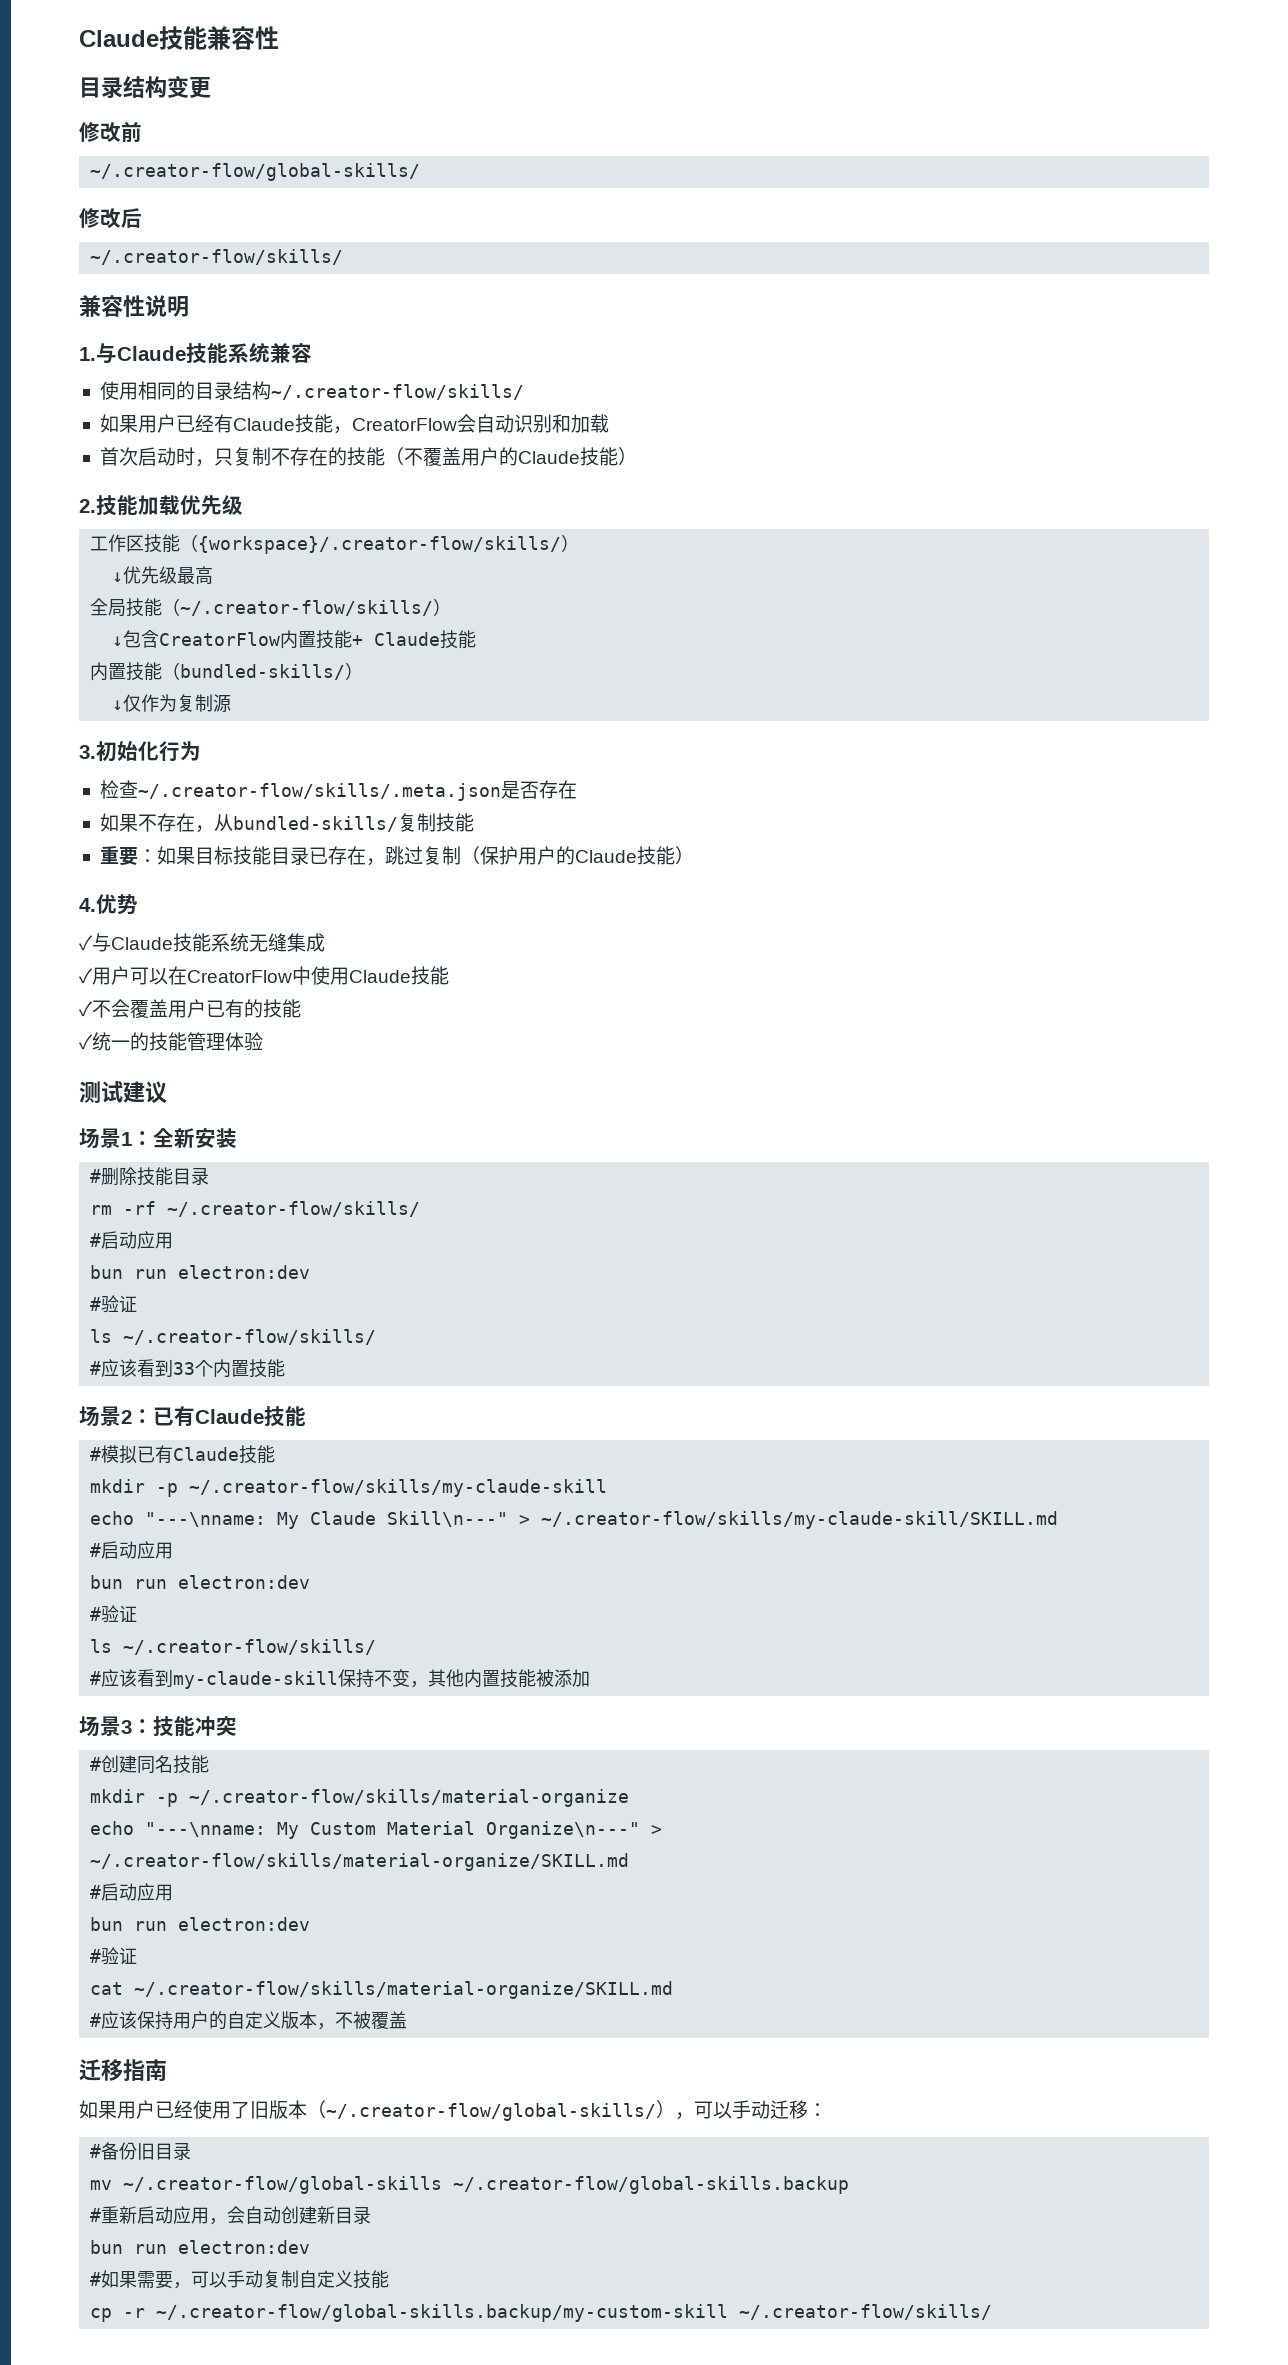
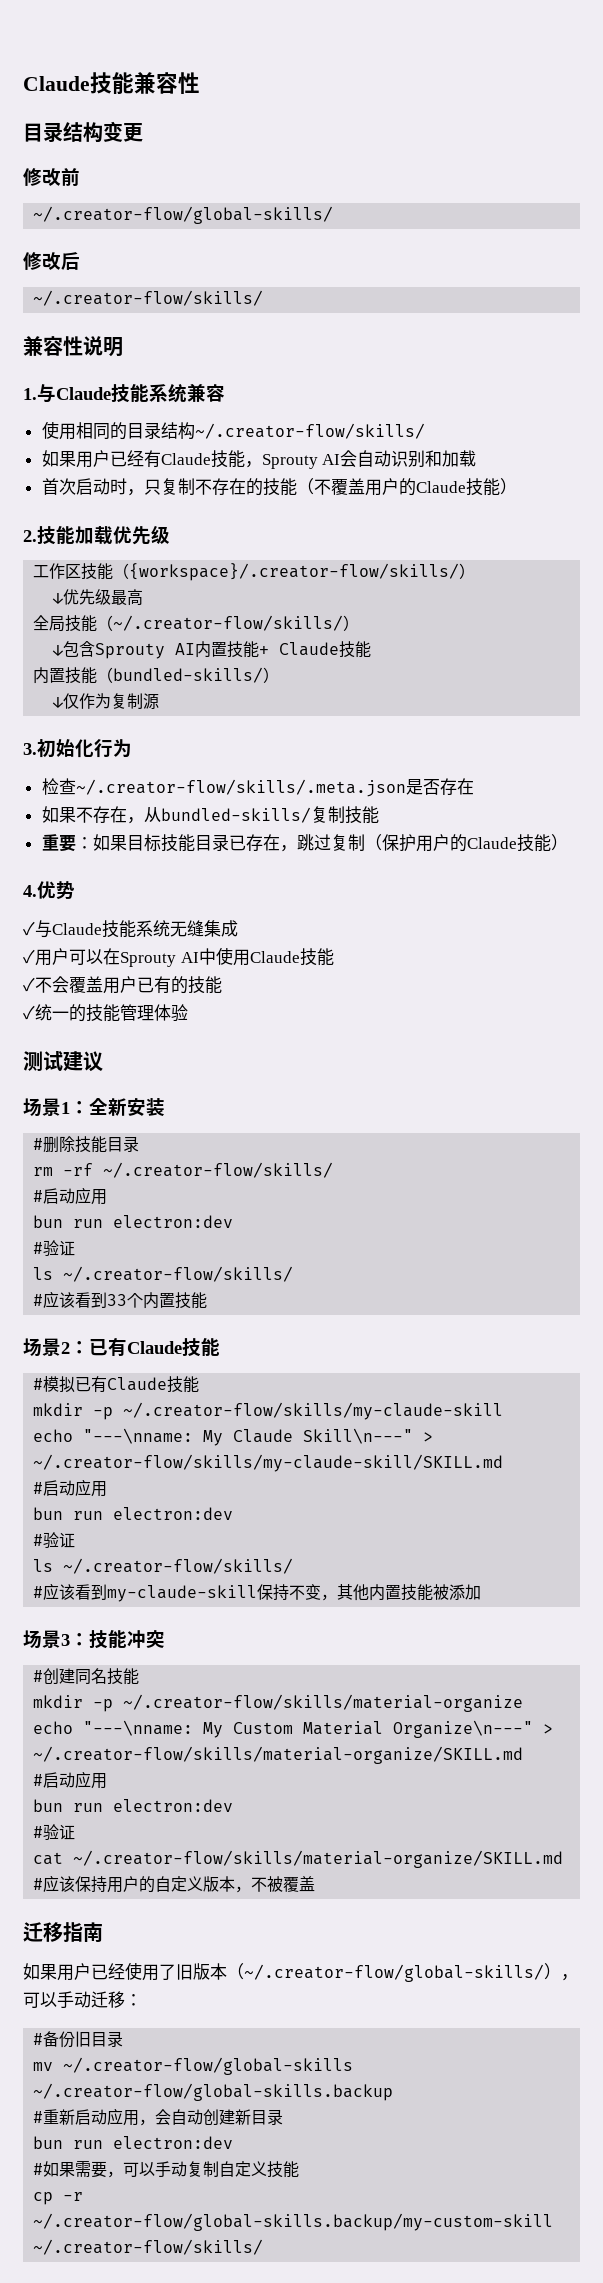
[351,418,457,431] CreatorFlow -> [261,454,341,469] Sprouty AI
[159,632,281,646] CreatorFlow -> [95,643,196,659] Sprouty AI
[187,970,292,983] CreatorFlow -> [120,952,199,967] Sprouty AI

